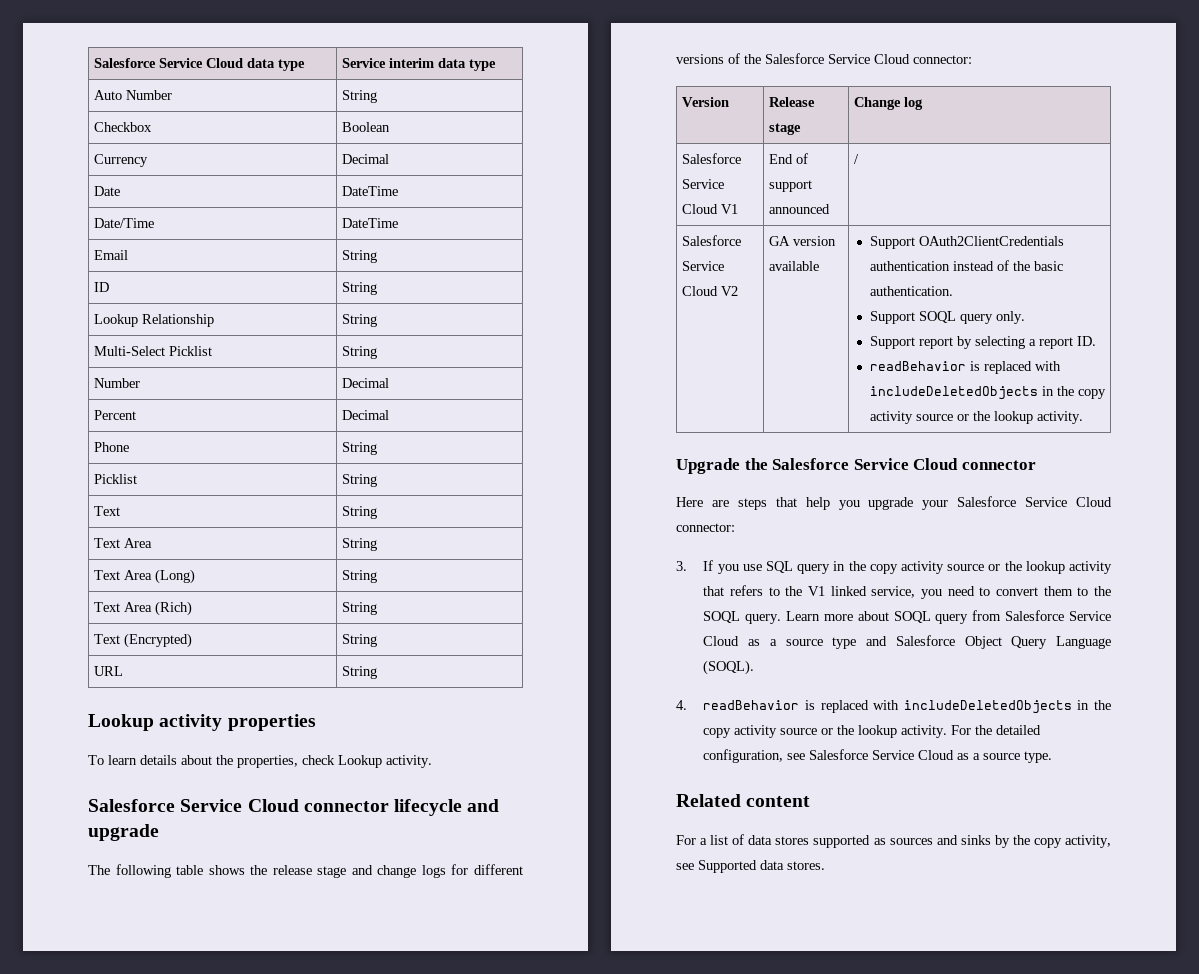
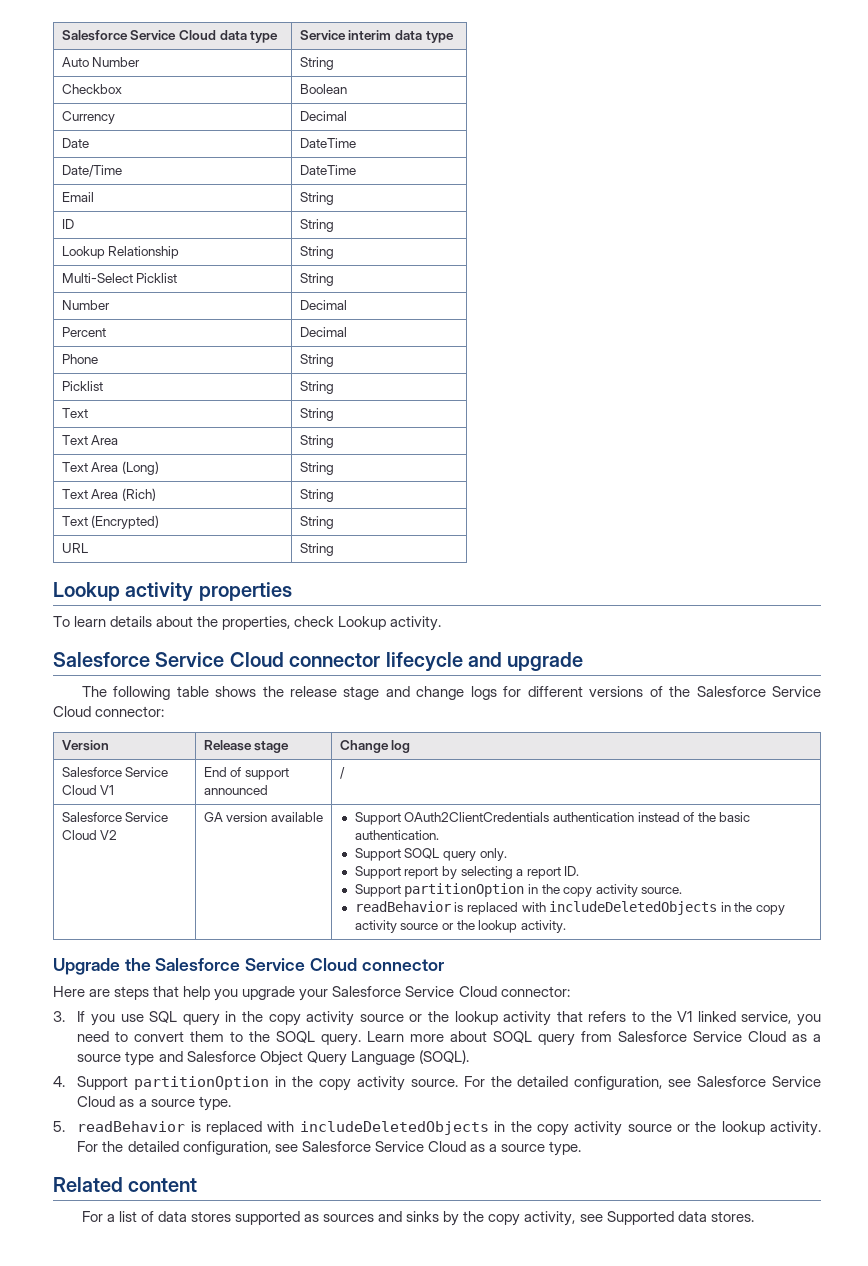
(1096, 341) none -> [354,883,683,897] // Support partitionOption in the copy activity source.
(687, 705) none -> [77,1076,821,1091] [77,1096,231,1111] [53,1121,65,1132] Support partitionOption in the copy activity source. For the detailed configuration, see Salesforce Service Cloud as a source type. // 5.

